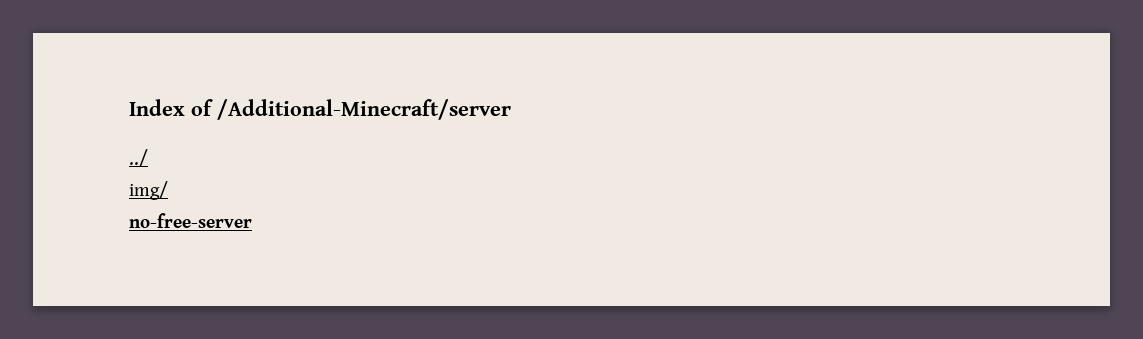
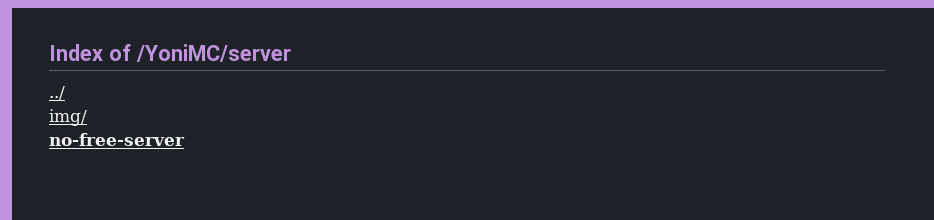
[217,99,511,120] /Additional-Minecraft/server -> [135,44,291,62] /YoniMC/server

